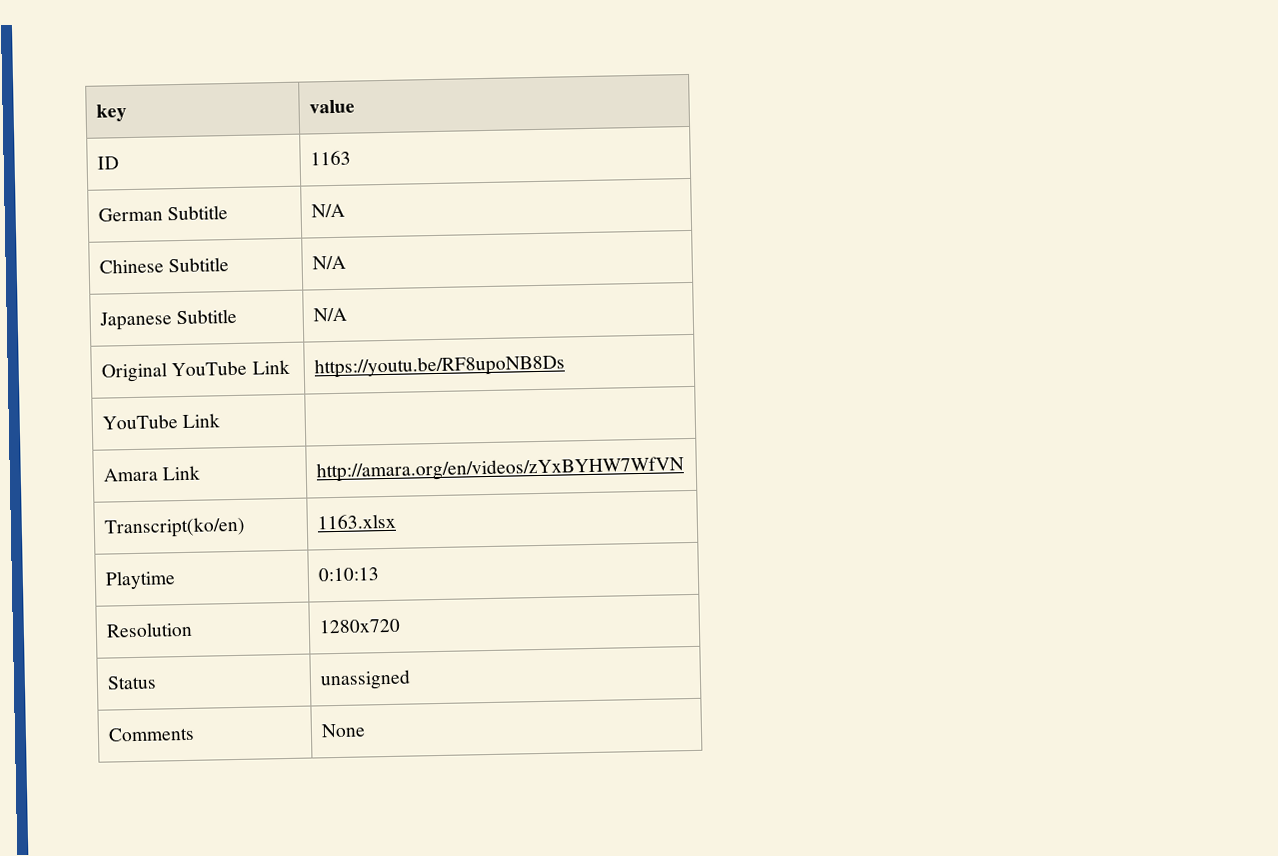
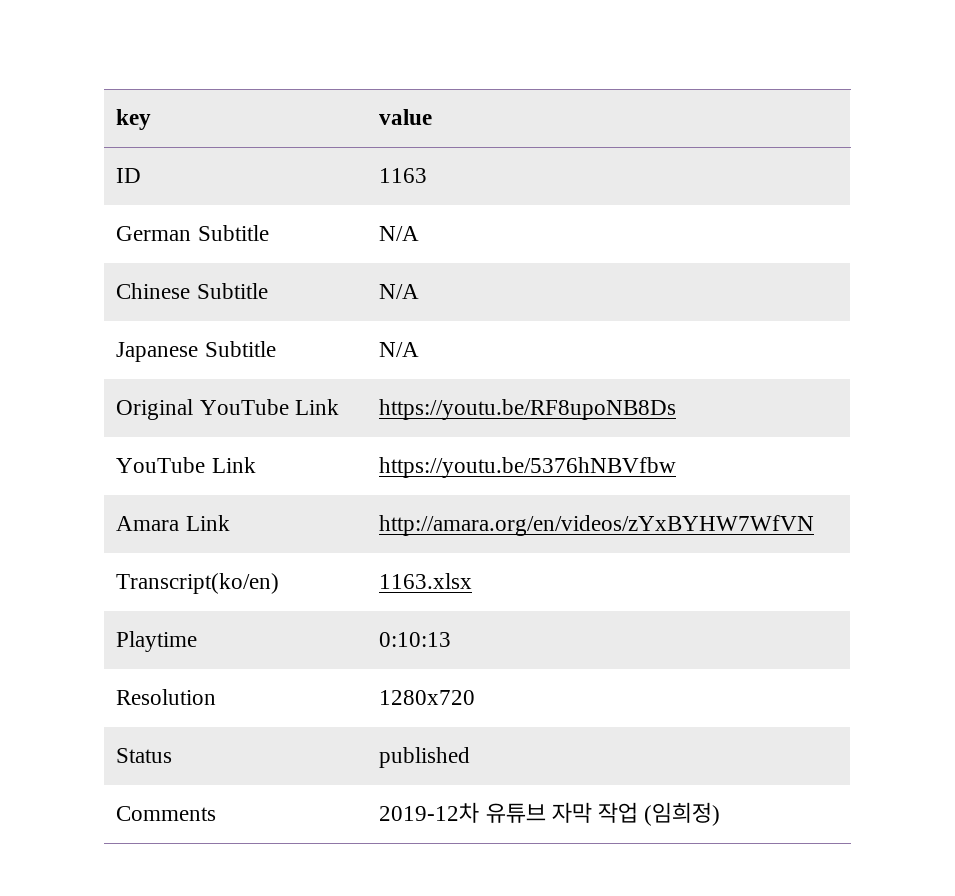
(221, 420) none -> [379,457,677,478] https://youtu.be/5376hNBVfbw
[319,669,411,691] unassigned -> [379,747,471,768] published
[320,723,366,738] | None -> [379,802,721,826] | 2019-12차 유튜브 자막 작업 (임희정)

